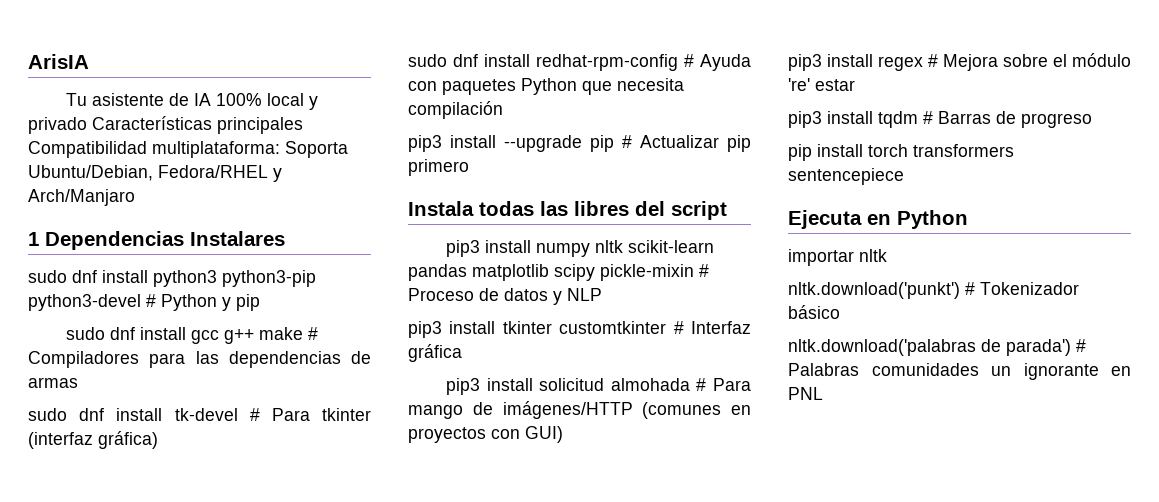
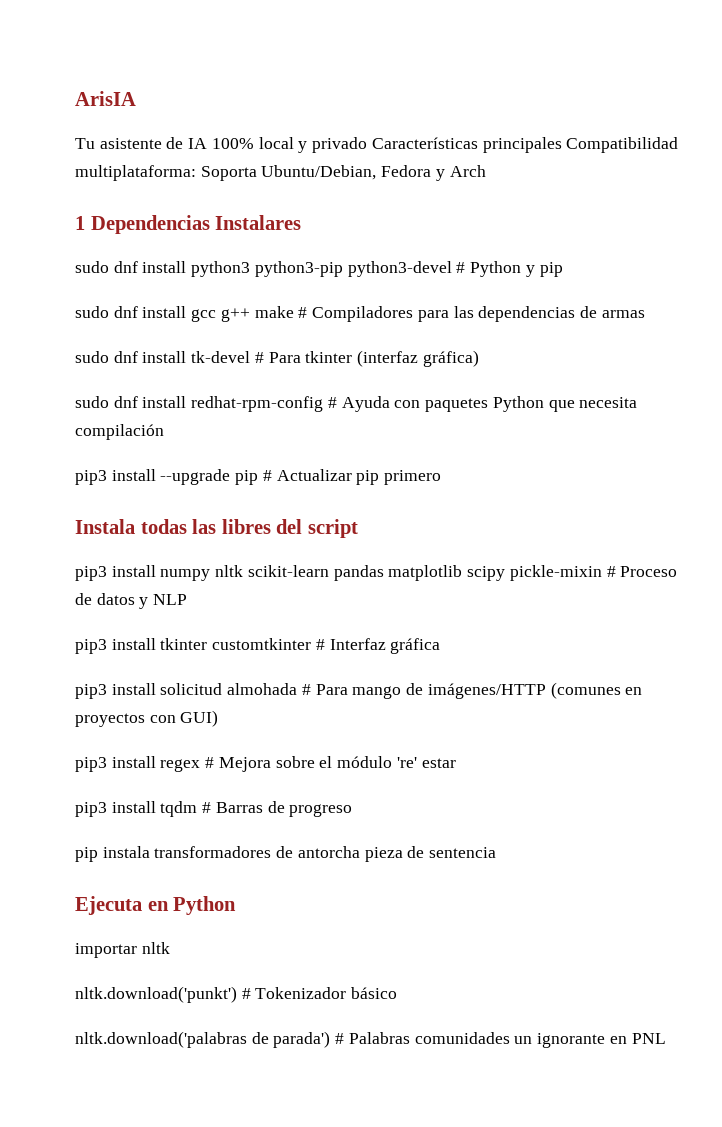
[158,165,282,182] [28,189,135,206] Fedora/RHEL y Arch/Manjaro -> [381,165,486,181] Fedora y Arch
[817,144,1014,157] [788,168,904,185] install torch transformers sentencepiece -> [102,846,497,862] instala transformadores de antorcha pieza de sentencia

